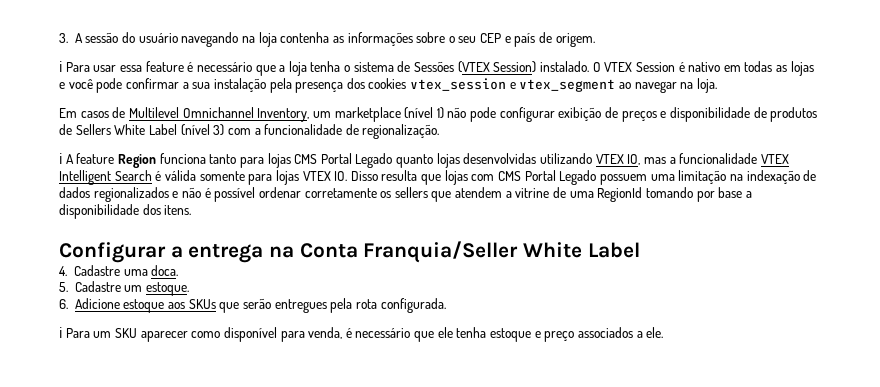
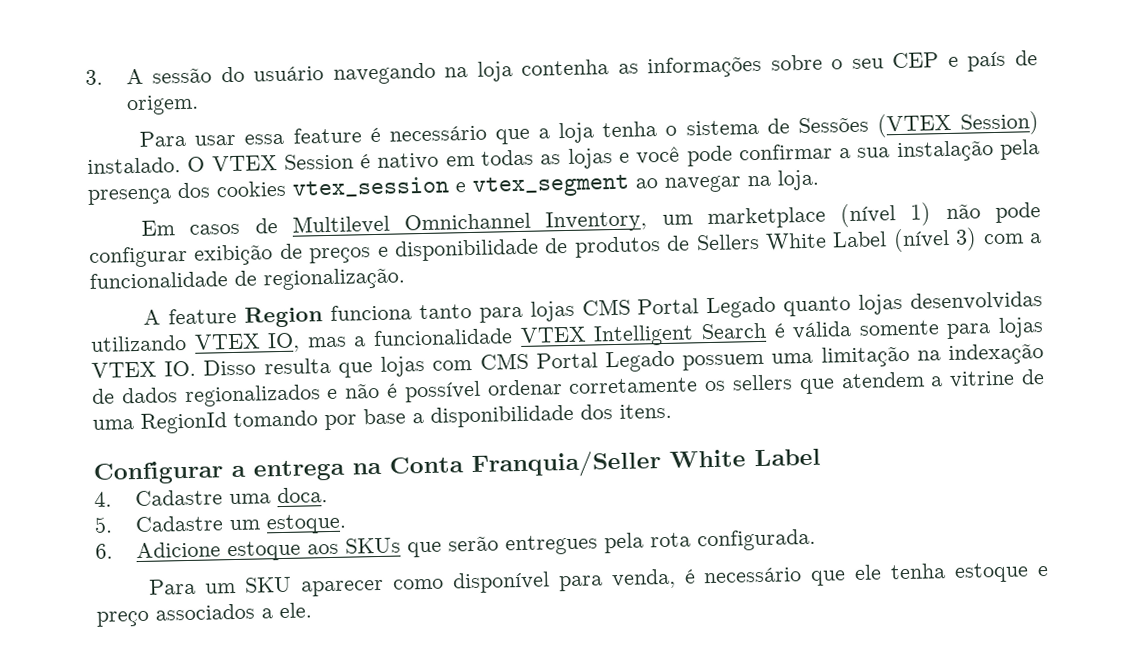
[59,61,62,72] ℹ -> (199, 105) none
[59,153,62,164] ℹ -> (405, 279) none
[59,327,62,338] ℹ -> (816, 540) none

